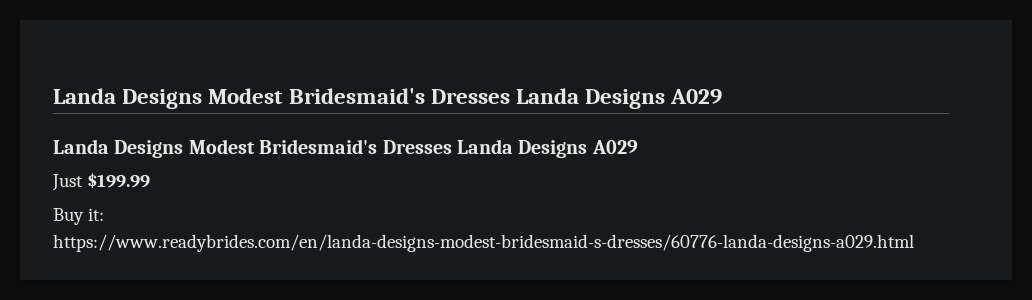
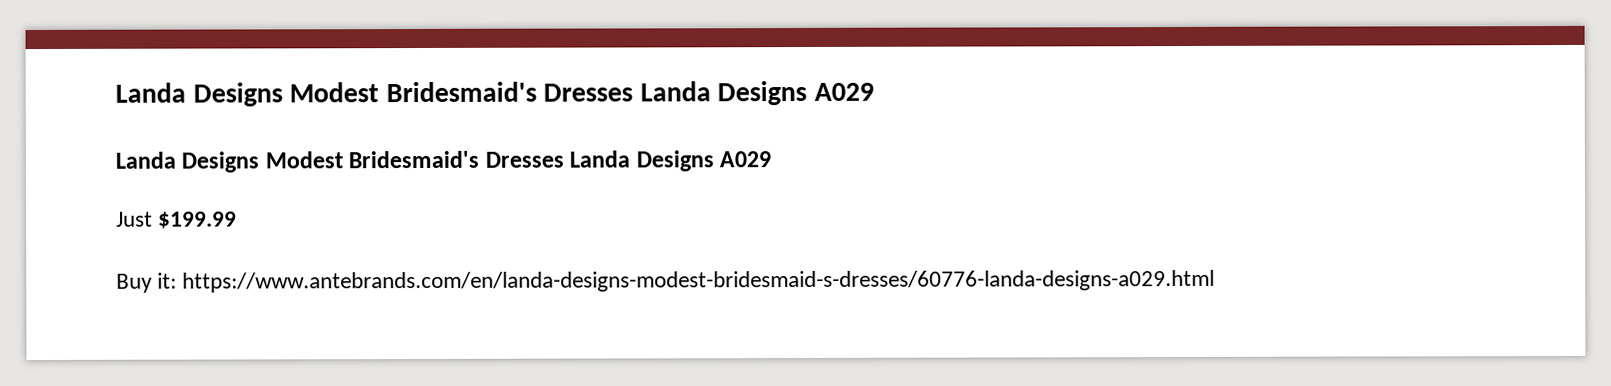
[53,234,914,252] https://www.readybrides.com/en/landa-designs-modest-bridesmaid-s-dresses/60776-landa-designs-a029.html -> [182,269,1216,293] https://www.antebrands.com/en/landa-designs-modest-bridesmaid-s-dresses/60776-landa-designs-a029.html

